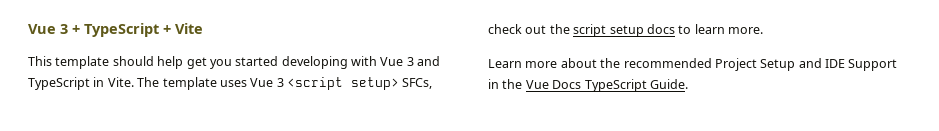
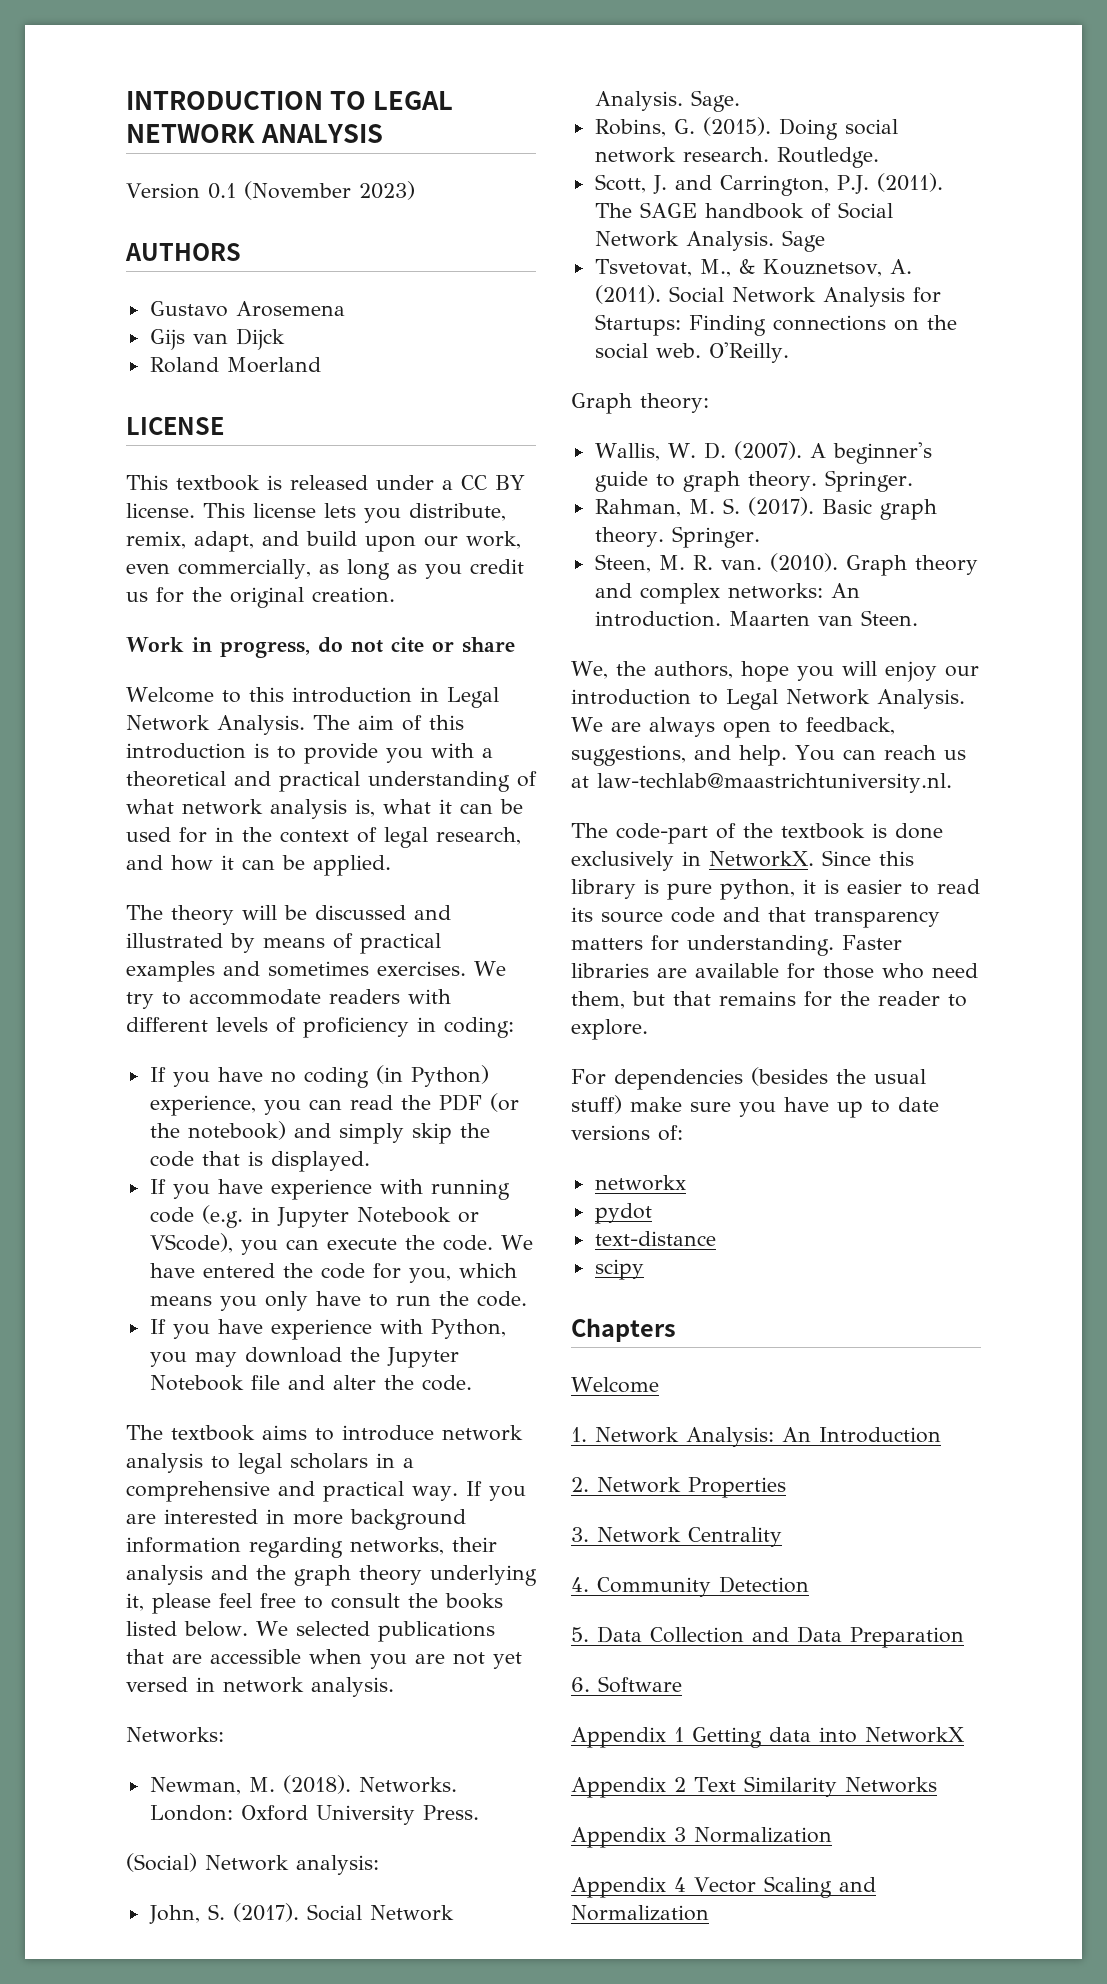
[28,23,203,37] [28,56,441,69] [28,77,433,90] [488,24,763,37] [488,58,898,71] [488,79,688,92] Vue 3 + TypeScript + Vite // This template should help get you started developing with Vue 3 and TypeScript in Vite. The template uses Vue 3 <script setup> SFCs, check out the script setup docs to learn more. // Learn more about the recommended Project Setup and IDE Support in the Vue Docs TypeScript Guide. -> [126,91,453,110] [126,124,383,143] [126,181,415,200] [125,243,241,261] [149,301,345,317] [149,328,285,350] [149,357,321,373] [126,417,224,435] [126,475,525,491] [126,503,506,523] [126,531,521,552] [126,559,524,580] [126,587,395,608] [126,637,515,658] [126,687,499,708] [126,715,464,735] [126,743,493,764] [126,771,537,792] [126,799,523,819] [126,827,521,848] [126,855,391,876] [126,905,451,925] [126,933,441,954] [126,961,506,982] [126,989,451,1009] [126,1017,514,1038] [149,1065,489,1088] [149,1093,519,1116] [149,1121,490,1144] [149,1151,370,1172] [149,1179,510,1200] [149,1205,479,1228] [149,1233,533,1255] [149,1263,517,1283] [149,1291,527,1311] [149,1319,506,1340] [149,1347,459,1368] [149,1375,472,1391] [126,1425,523,1441] [126,1453,414,1474] [126,1481,526,1502] [126,1509,466,1530] [126,1537,497,1558] [126,1565,537,1586] [126,1593,503,1614] [126,1621,495,1642] [126,1649,522,1669] [126,1677,394,1697] [126,1727,224,1743] [149,1775,457,1795] [149,1805,479,1825] [126,1853,379,1875] [148,1903,454,1924] [594,90,740,112] [594,117,898,140] [594,147,879,168] [594,173,943,196] [594,202,893,219] [594,230,825,252] [594,259,912,277] [594,285,941,307] [594,314,957,336] [594,342,789,363] [571,393,709,414] [594,441,932,464] [594,470,913,492] [594,497,937,520] [594,526,760,548] [594,553,978,576] [594,583,860,604] [594,610,918,627] [571,661,979,682] [571,689,965,710] [571,717,895,738] [571,745,966,766] [571,773,952,793] [571,823,943,844] [571,850,914,871] [571,879,980,900] [571,907,940,928] [571,935,902,956] [571,963,978,979] [571,991,967,1009] [571,1019,648,1040] [571,1067,926,1090] [571,1095,940,1118] [571,1125,683,1141] [594,1175,686,1191] [594,1203,652,1224] [594,1231,716,1246] [594,1259,644,1280] [571,1318,676,1342] [571,1377,659,1393] [571,1427,941,1447] [571,1477,786,1498] [571,1527,782,1547] [571,1576,809,1597] [571,1626,964,1648] [571,1676,682,1693] [571,1727,964,1748] [571,1776,937,1798] [571,1827,832,1848] [571,1876,876,1898] [571,1905,709,1921] INTRODUCTION TO LEGAL NETWORK ANALYSIS // Version 0.1 (November 2023) // AUTHORS // Gustavo Arosemena // Gijs van Dijck // Roland Moerland // LICENSE // This textbook is released under a CC BY license. This license lets you distribute, remix, adapt, and build upon our work, even commercially, as long as you credit us for the original creation. // Work in progress, do not cite or share // Welcome to this introduction in Legal Network Analysis. The aim of this introduction is to provide you with a theoretical and practical understanding of what network analysis is, what it can be used for in the context of legal research, and how it can be applied. // The theory will be discussed and illustrated by means of practical examples and sometimes exercises. We try to accommodate readers with different levels of proficiency in coding: // If you have no coding (in Python) experience, you can read the PDF (or the notebook) and simply skip the code that is displayed. // If you have experience with running code (e.g. in Jupyter Notebook or VScode), you can execute the code. We have entered the code for you, which means you only have to run the code. // If you have experience with Python, you may download the Jupyter Notebook file and alter the code. // The textbook aims to introduce network analysis to legal scholars in a comprehensive and practical way. If you are interested in more background information regarding networks, their analysis and the graph theory underlying it, please feel free to consult the books listed below. We selected publications that are accessible when you are not yet versed in network analysis. // Networks: // Newman, M. (2018). Networks. London: Oxford University Press. // (Social) Network analysis: // John, S. (2017). Social Network Analysis. Sage. // Robins, G. (2015). Doing social network research. Routledge. // Scott, J. and Carrington, P.J. (2011). The SAGE handbook of Social Network Analysis. Sage // Tsvetovat, M., & Kouznetsov, A. (2011). Social Network Analysis for Startups: Finding connections on the social web. O'Reilly. // Graph theory: // Wallis, W. D. (2007). A beginner's guide to graph theory. Springer. // Rahman, M. S. (2017). Basic graph theory. Springer. // Steen, M. R. van. (2010). Graph theory and complex networks: An introduction. Maarten van Steen. // We, the authors, hope you will enjoy our introduction to Legal Network Analysis. We are always open to feedback, suggestions, and help. You can reach us at law-techlab@maastrichtuniversity.nl. // The code-part of the textbook is done exclusively in NetworkX. Since this library is pure python, it is easier to read its source code and that transparency matters for understanding. Faster libraries are available for those who need them, but that remains for the reader to explore. // For dependencies (besides the usual stuff) make sure you have up to date versions of: // networkx // pydot // text-distance // scipy // Chapters // Welcome // 1. Network Analysis: An Introduction // 2. Network Properties // 3. Network Centrality // 4. Community Detection // 5. Data Collection and Data Preparation // 6. Software // Appendix 1 Getting data into NetworkX // Appendix 2 Text Similarity Networks // Appendix 3 Normalization // Appendix 4 Vector Scaling and Normalization

